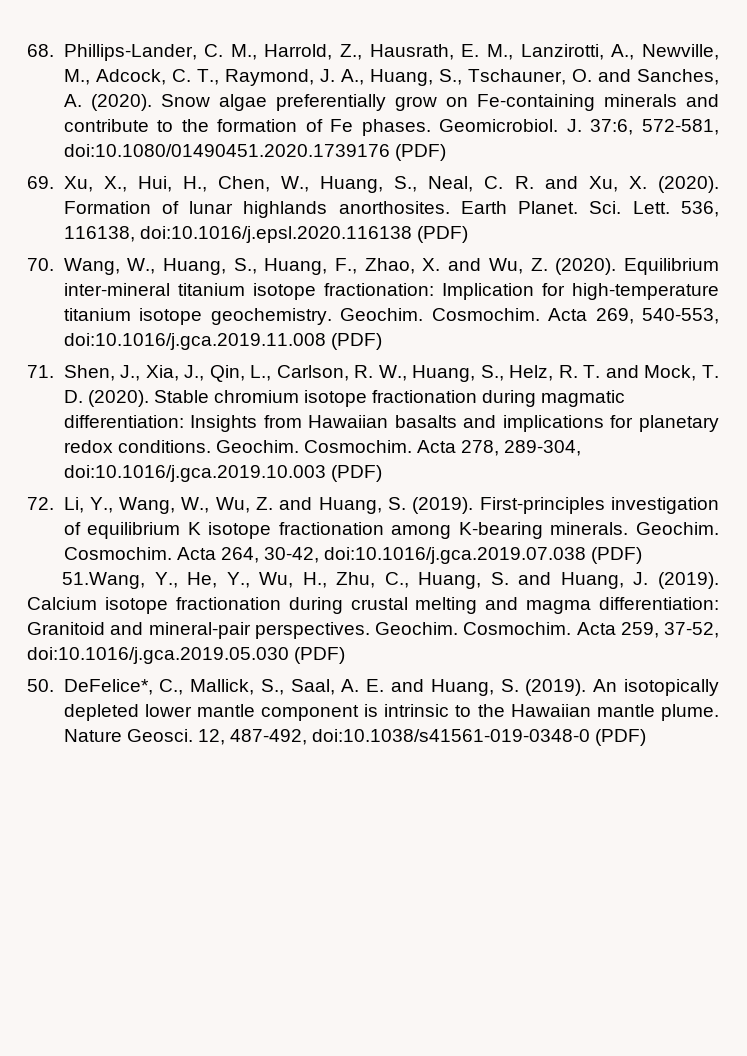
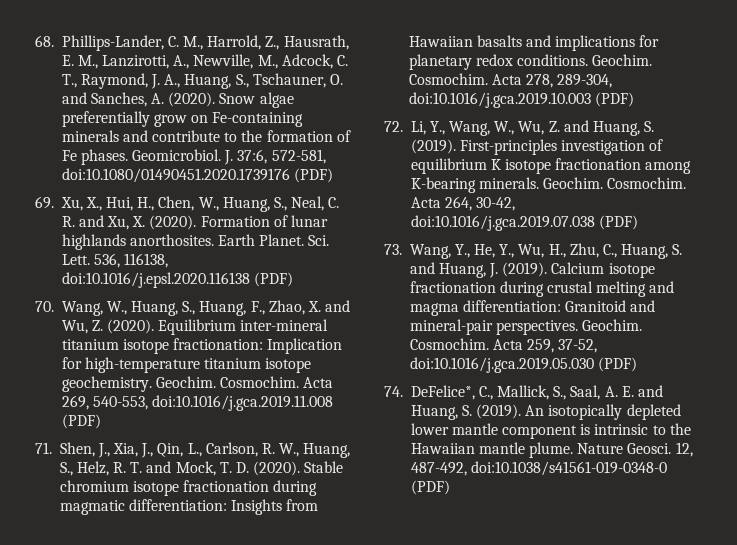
[62,572,146,589] 51.Wang, -> [384,244,451,259] 73. Wang,
[27,679,54,692] 50. -> [384,386,403,397] 74.

